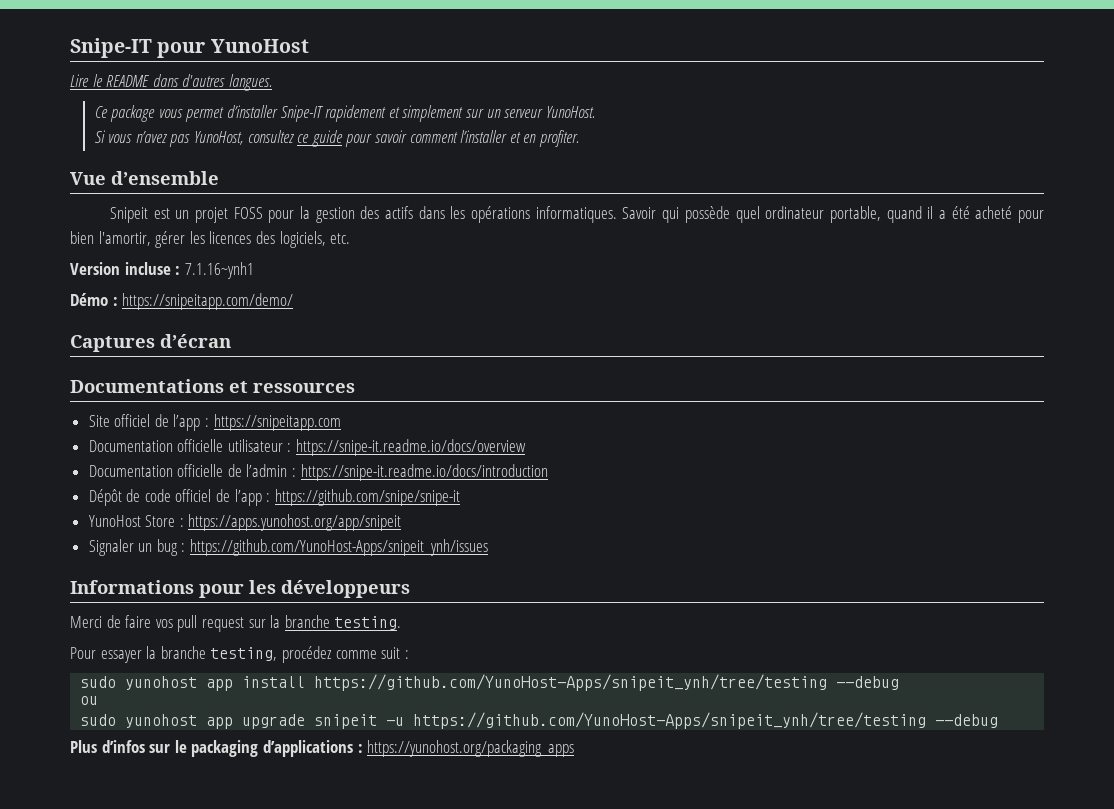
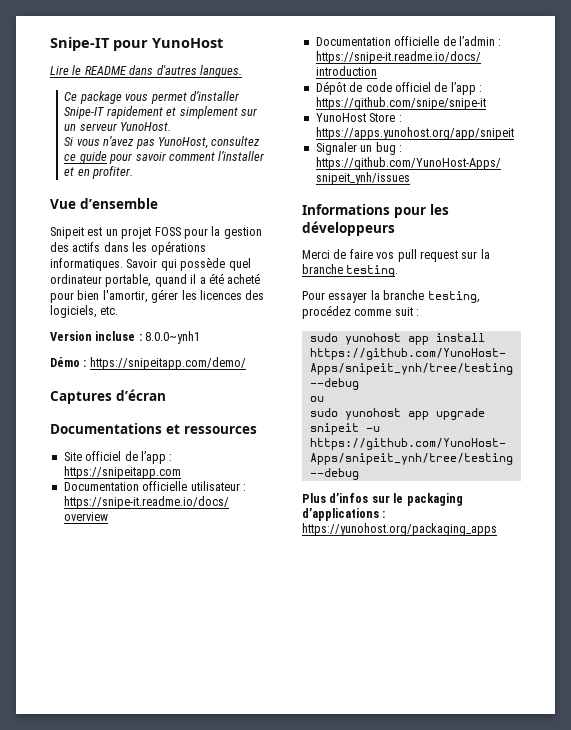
[184,262,254,279] 7.1.16~ynh1 -> [145,331,201,344] 8.0.0~ynh1

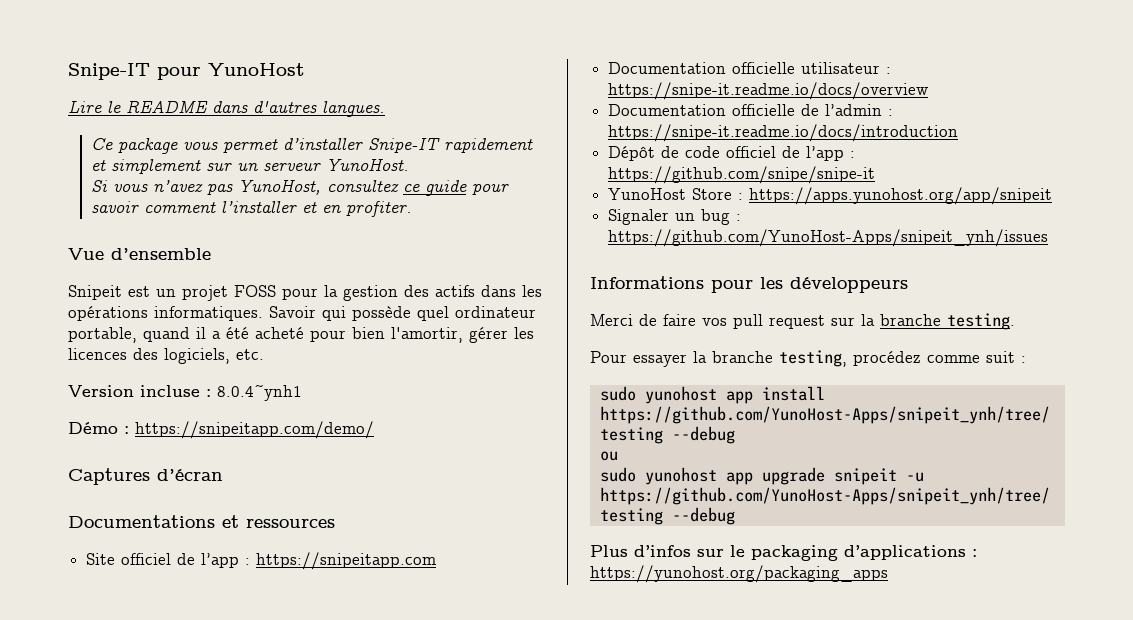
[145,331,201,344] 8.0.0~ynh1 -> [217,384,302,401] 8.0.4~ynh1

